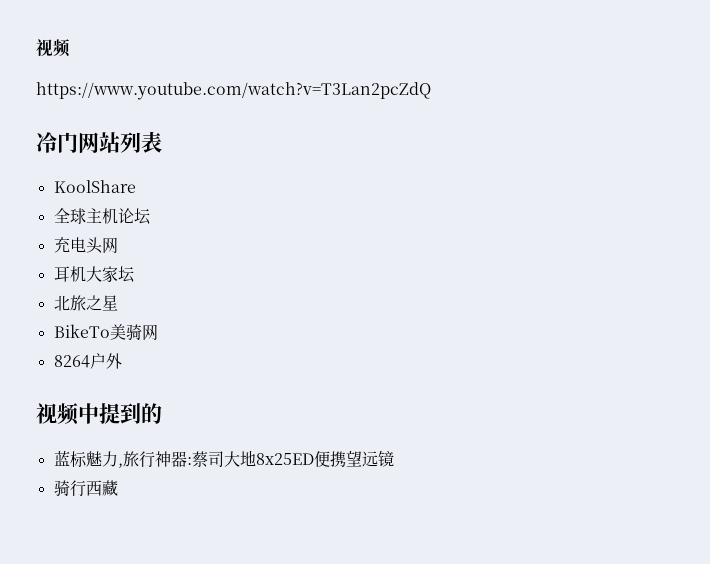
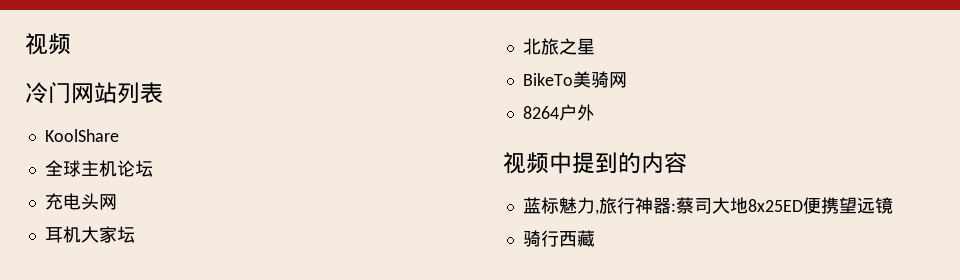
[36,39,71,57] [36,82,431,100] 视频 // https://www.youtube.com/watch?v=T3Lan2pcZdQ -> [25,33,71,55] 视频
(162, 413) none -> [641,152,687,174] 内容

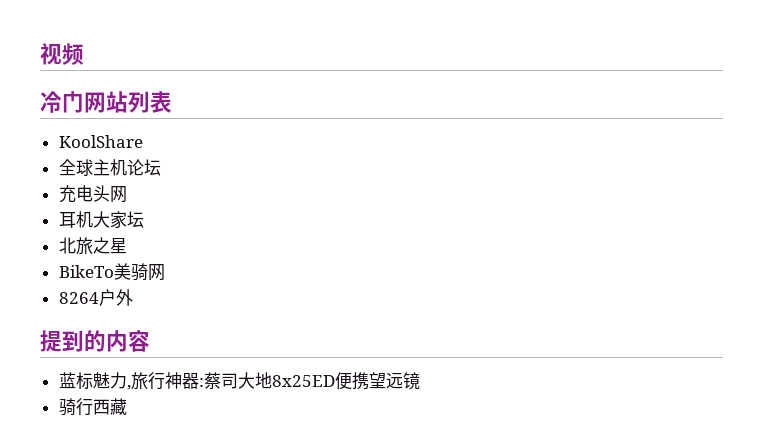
[503,152,572,174] 视频中 -> (133, 297) none

